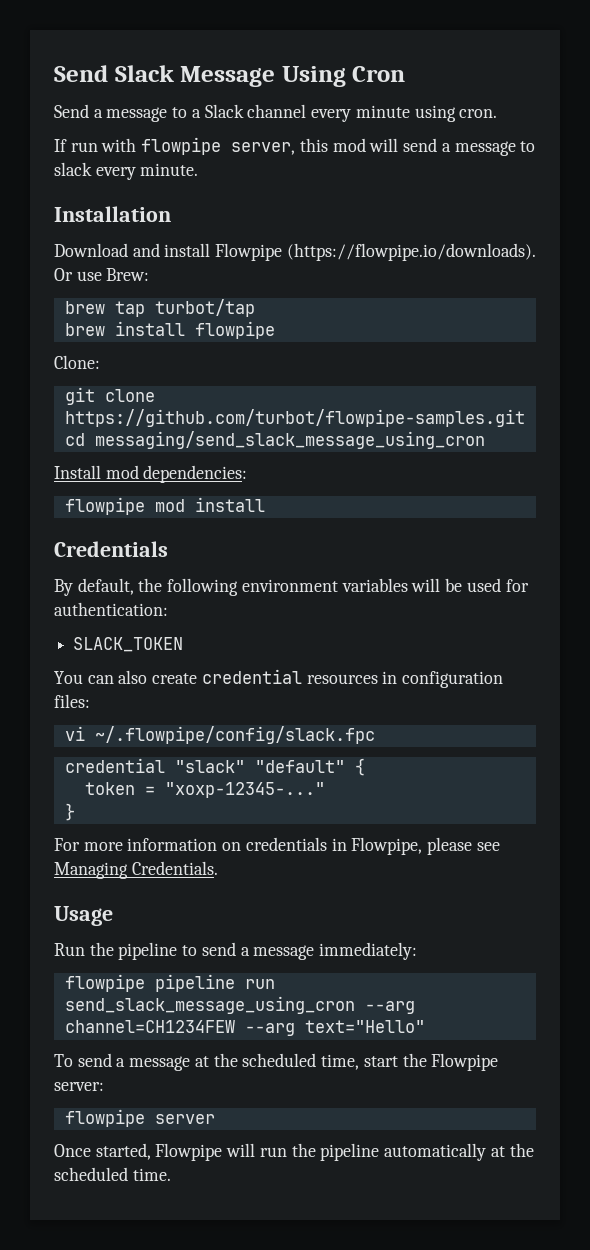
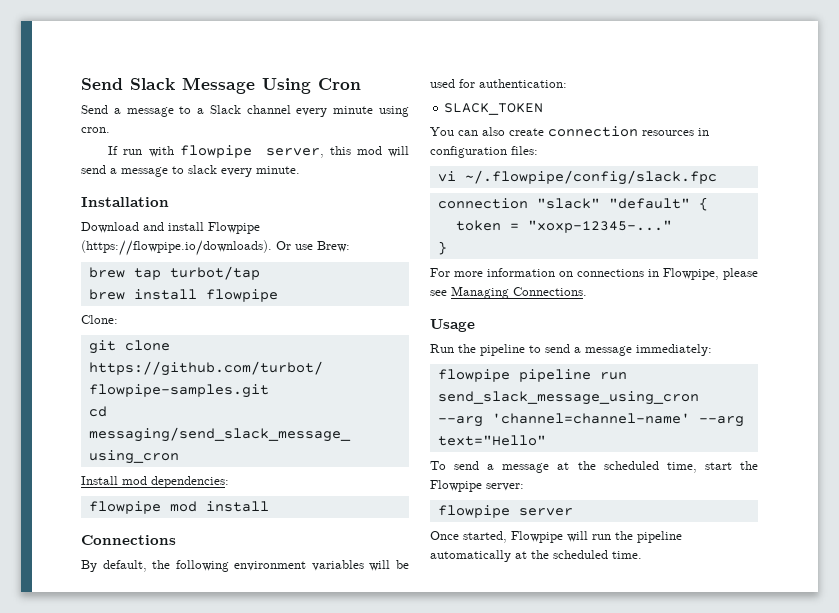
[54,541,168,557] Credentials -> [81,535,176,545] Connections
[201,669,302,684] credential -> [548,126,638,137] connection
[64,758,165,773] credential -> [437,198,528,209] connection
[245,837,327,851] credentials -> [577,269,644,277] connections
[131,861,218,875] Credentials. -> [513,287,587,296] Connections.
[64,1020,235,1033] channel=CH1234FEW -> [491,413,690,424] 'channel=channel-name'

